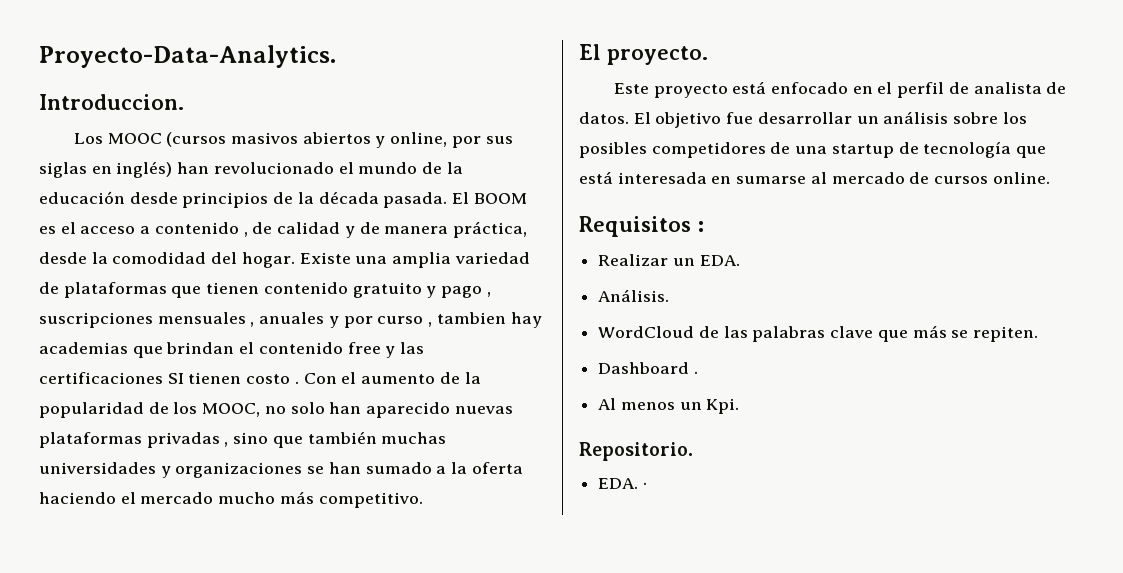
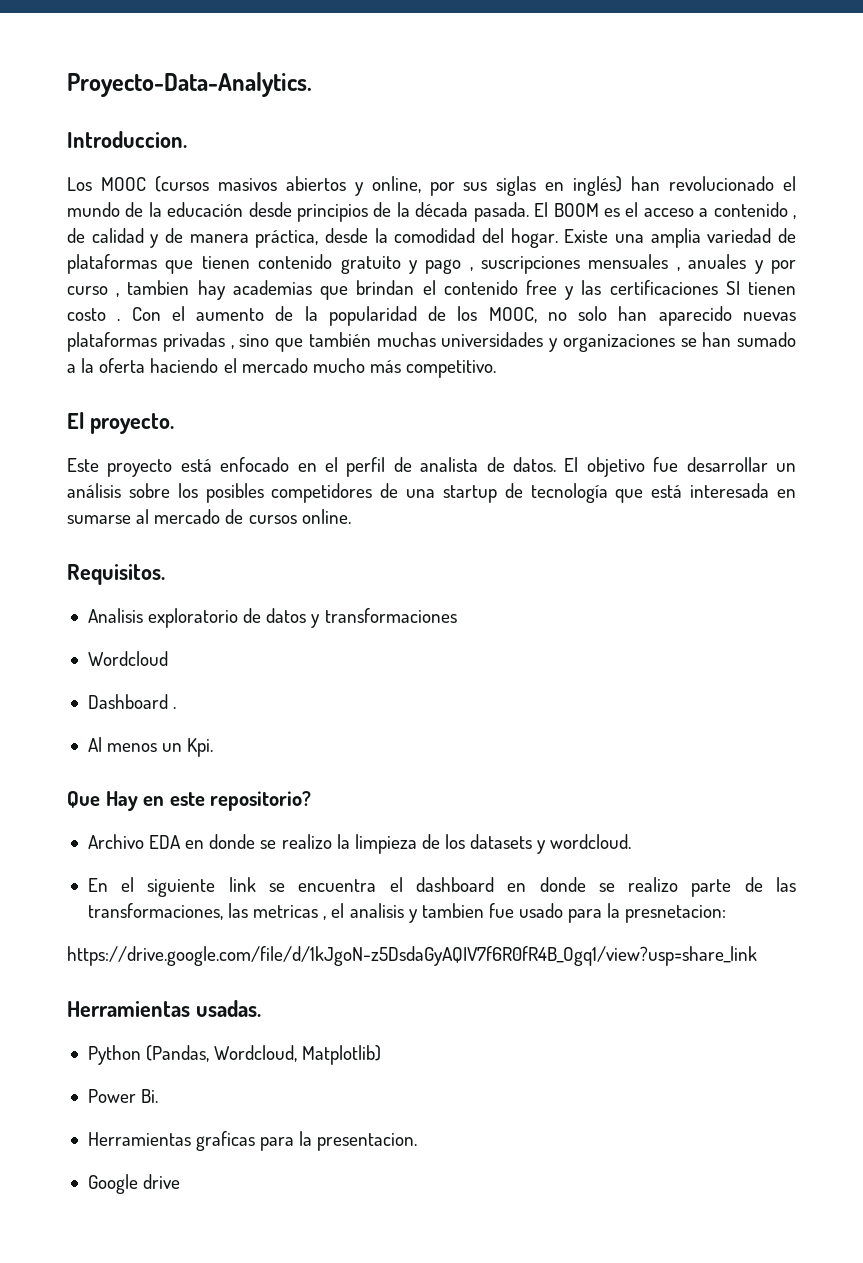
[579,216,704,237] [598,254,740,266] [598,289,670,302] [598,325,1039,342] Requisitos : // Realizar un EDA. // Análisis. // WordCloud de las palabras clave que más se repiten. -> [67,564,165,585] [87,608,457,628] [87,651,168,666] Requisitos. // Analisis exploratorio de datos y transformaciones // Wordcloud
[579,442,693,461] [598,478,647,489] Repositorio. // EDA. · -> [67,791,312,811] [87,834,632,854] [87,877,796,897] [87,903,727,923] [67,946,757,966] [67,1000,261,1017] [87,1045,382,1065] [87,1089,159,1103] [87,1131,418,1151] [87,1174,181,1194] Que Hay en este repositorio? // Archivo EDA en donde se realizo la limpieza de los datasets y wordcloud. // En el siguiente link se encuentra el dashboard en donde se realizo parte de las transformaciones, las metricas , el analisis y tambien fue usado para la presnetacion: // https://drive.google.com/file/d/1kJgoN-z5DsdaGyAQIV7f6R0fR4B_Ogq1/view?usp=share_link // Herramientas usadas. // Python (Pandas, Wordcloud, Matplotlib) // Power Bi. // Herramientas graficas para la presentacion. // Google drive

